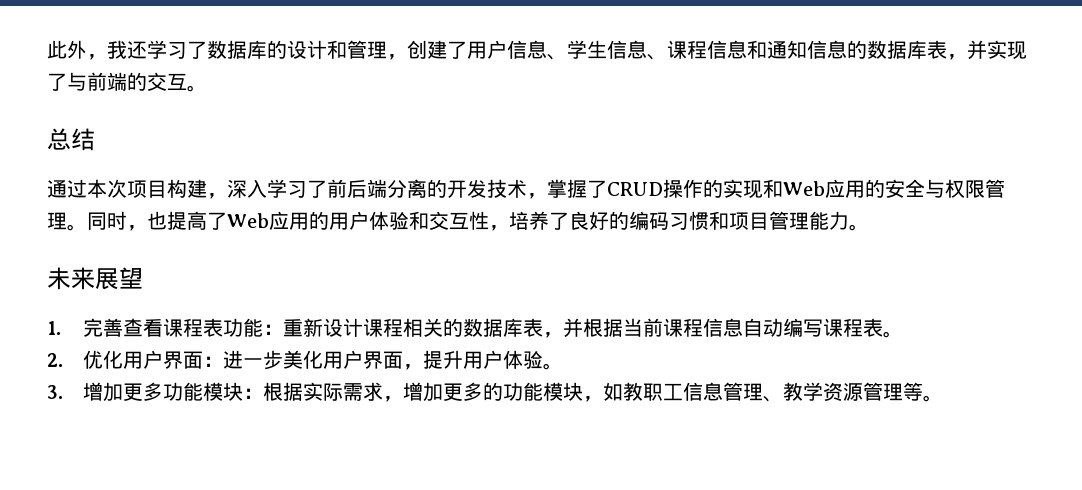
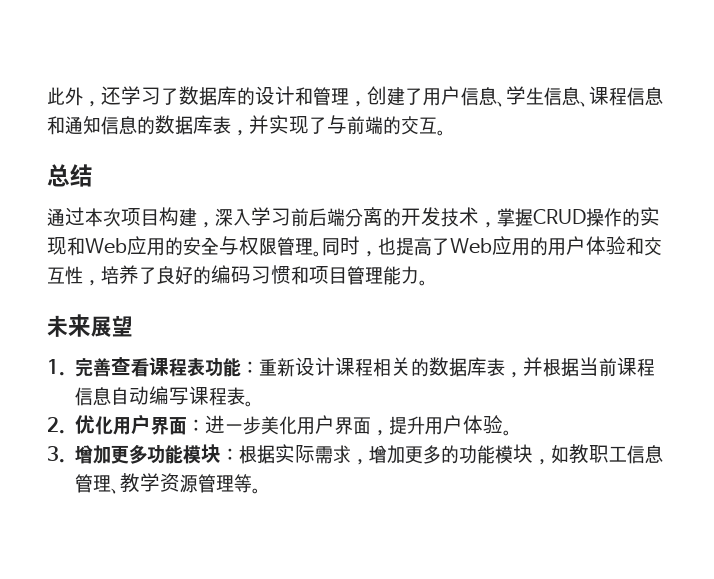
[107,40,127,59] 我 -> (101, 104) none
[307,180,327,198] 了 -> (291, 217) none
[587,180,607,198] 了 -> (533, 217) none

